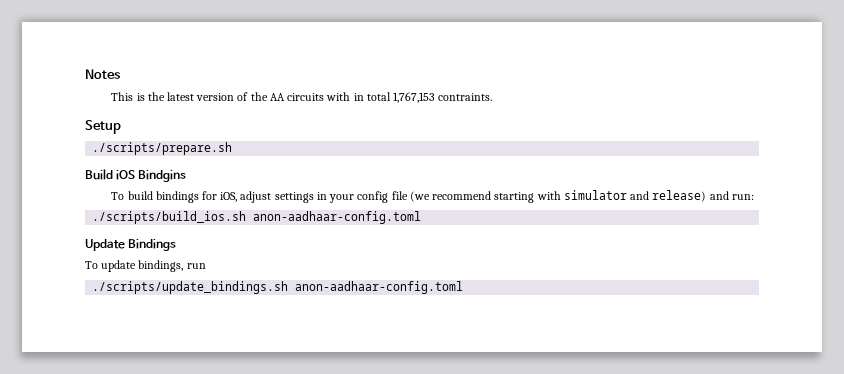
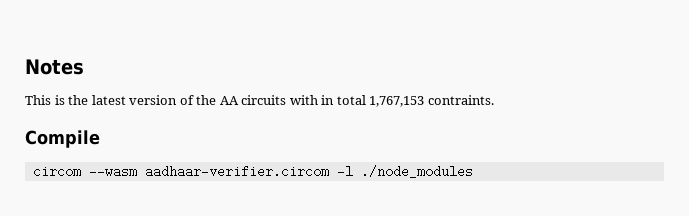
[85,120,121,134] [92,142,233,155] [85,169,187,182] [111,190,754,203] [92,211,422,224] [85,239,177,251] [85,260,206,272] [92,281,464,294] Setup // ./scripts/prepare.sh // Build iOS Bindgins // To build bindings for iOS, adjust settings in your config file (we recommend starting with simulator and release) and run: // ./scripts/build_ios.sh anon-aadhaar-config.toml // Update Bindings // To update bindings, run // ./scripts/update_bindings.sh anon-aadhaar-config.toml -> [25,130,100,148] [32,165,473,178] Compile // circom --wasm aadhaar-verifier.circom -l ./node_modules

